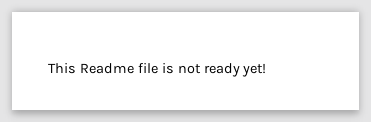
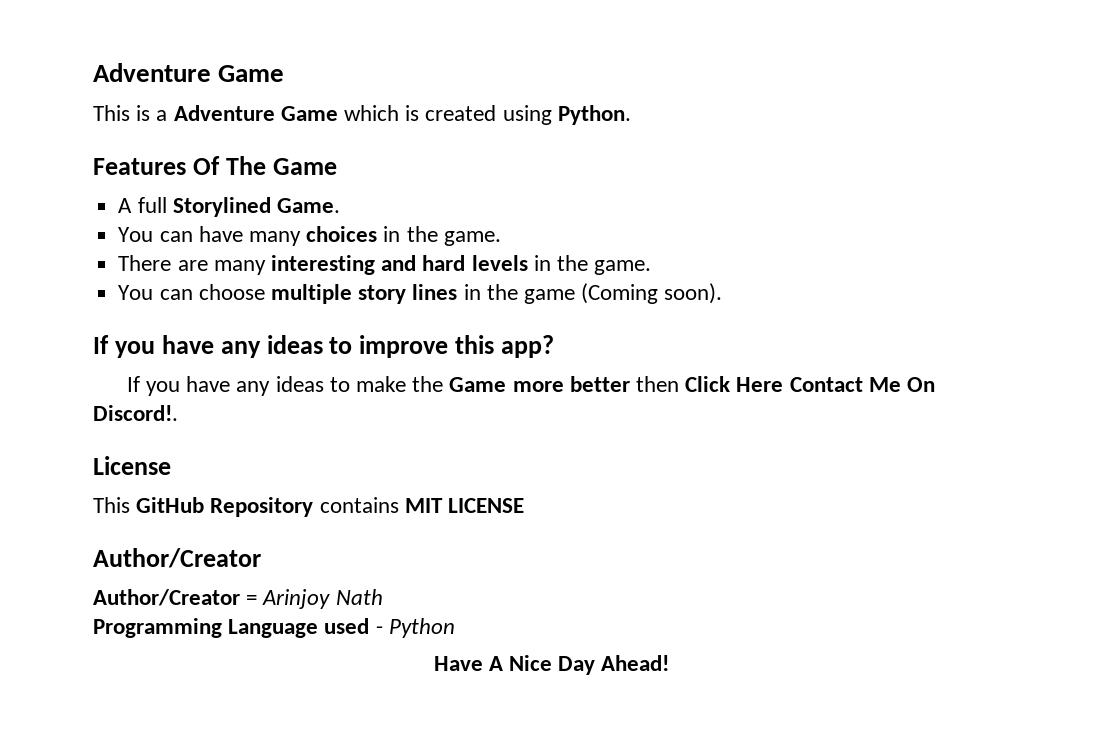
[48,63,267,77] This Readme file is not ready yet! -> [93,63,285,82] [93,105,631,125] [93,156,337,175] [118,197,340,217] [118,226,501,246] [118,255,652,275] [118,283,723,304] [93,335,555,358] [126,376,936,396] [93,405,178,421] [93,456,171,475] [93,497,525,517] [93,548,261,568] [93,589,383,609] [93,618,455,638] [433,655,670,675] Adventure Game // This is a Adventure Game which is created using Python. // Features Of The Game // A full Storylined Game. // You can have many choices in the game. // There are many interesting and hard levels in the game. // You can choose multiple story lines in the game (Coming soon). // If you have any ideas to improve this app? // If you have any ideas to make the Game more better then Click Here Contact Me On Discord!. // License // This GitHub Repository contains MIT LICENSE // Author/Creator // Author/Creator = Arinjoy Nath // Programming Language used - Python // Have A Nice Day Ahead!

